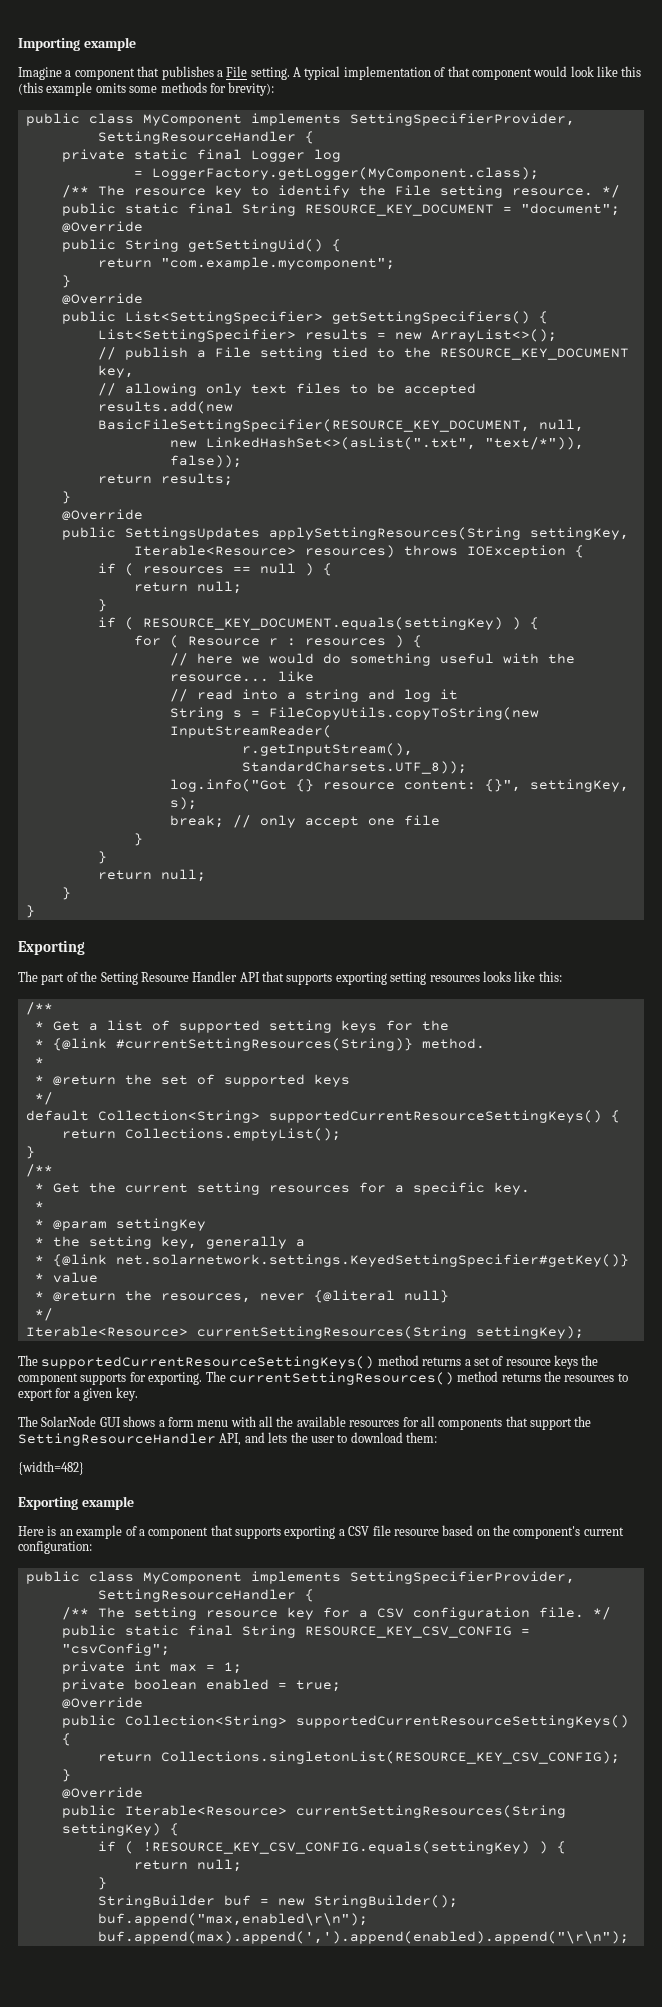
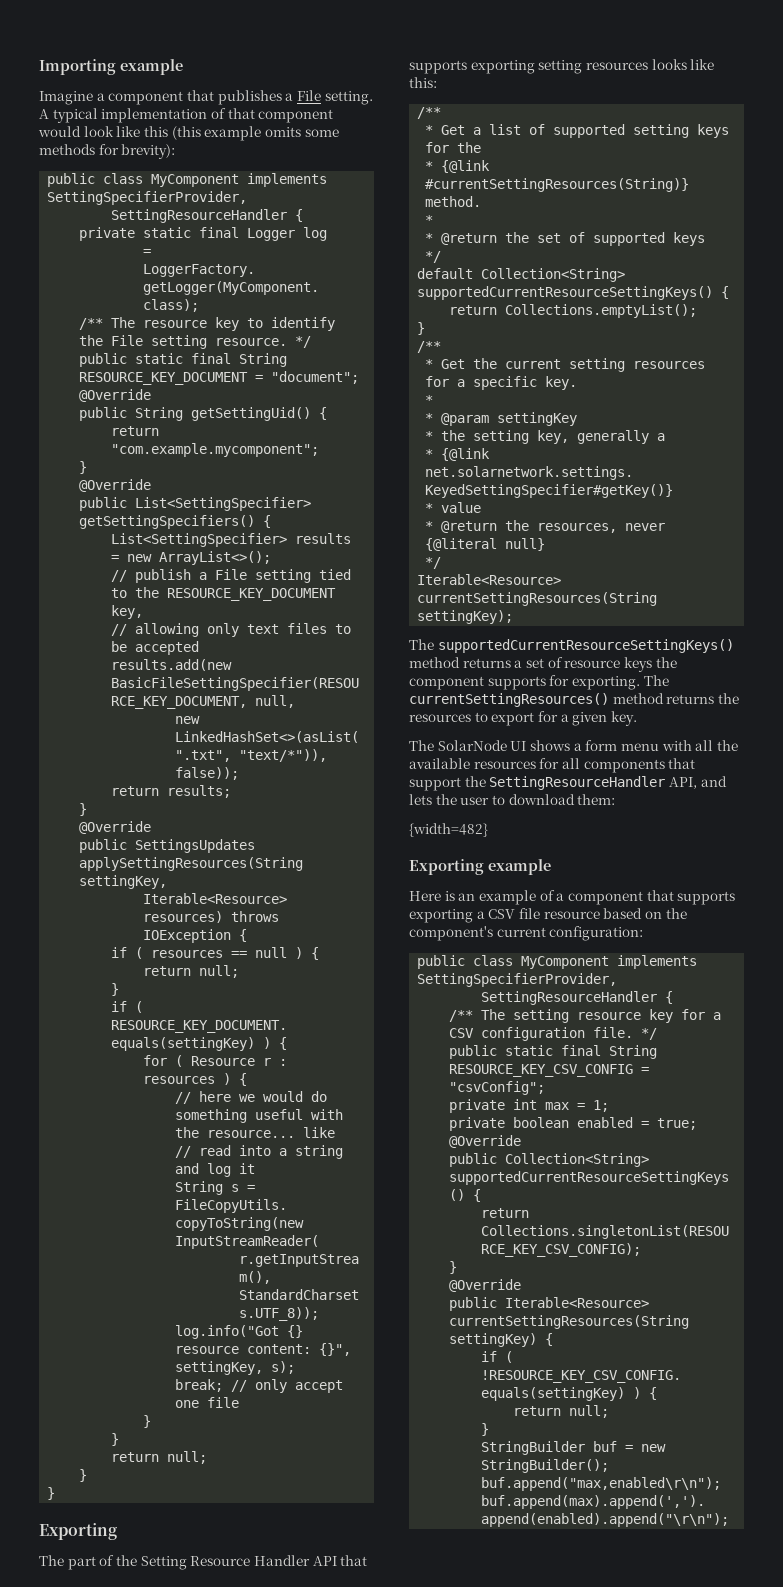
[99,1417,121,1427] GUI -> [510,741,527,751] UI

